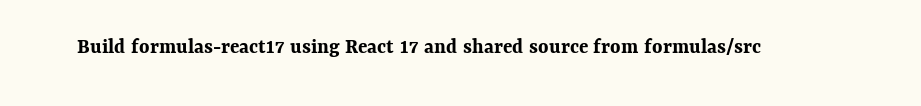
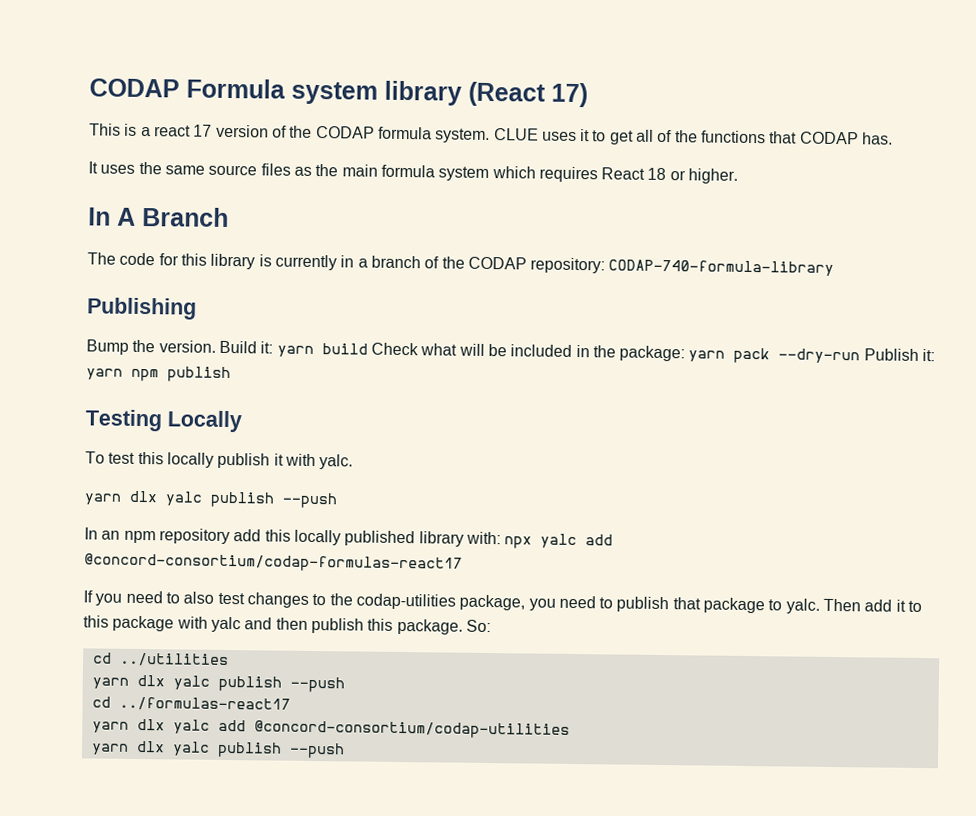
[77,38,762,57] Build formulas-react17 using React 17 and shared source from formulas/src -> [89,78,588,108] [89,123,894,145] [88,161,739,184] [88,207,229,227] [87,252,835,276] [87,297,197,320] [86,339,936,364] [86,366,231,383] [85,409,242,433] [85,451,354,470] [84,490,338,509] [84,527,614,549] [84,553,463,573] [83,590,923,614] [83,615,491,635] [92,652,229,668] [91,674,345,693] [91,696,291,712] [91,718,570,739] [90,740,345,759] CODAP Formula system library (React 17) // This is a react 17 version of the CODAP formula system. CLUE uses it to get all of the functions that CODAP has. // It uses the same source files as the main formula system which requires React 18 or higher. // In A Branch // The code for this library is currently in a branch of the CODAP repository: CODAP-740-formula-library // Publishing // Bump the version. Build it: yarn build Check what will be included in the package: yarn pack --dry-run Publish it: yarn npm publish // Testing Locally // To test this locally publish it with yalc. // yarn dlx yalc publish --push // In an npm repository add this locally published library with: npx yalc add @concord-consortium/codap-formulas-react17 // If you need to also test changes to the codap-utilities package, you need to publish that package to yalc. Then add it to this package with yalc and then publish this package. So: // cd ../utilities // yarn dlx yalc publish --push // cd ../formulas-react17 // yarn dlx yalc add @concord-consortium/codap-utilities // yarn dlx yalc publish --push

